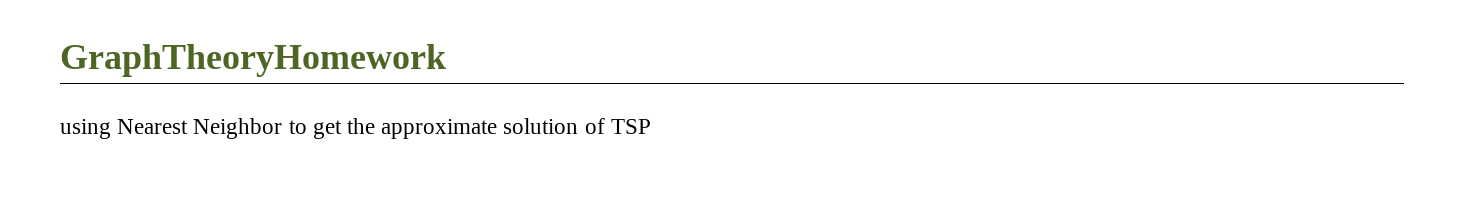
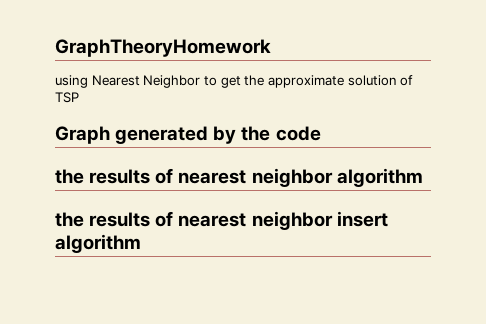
(651, 126) none -> [55,126,321,144] [55,168,423,187] [55,211,388,230] [55,234,141,253] // Graph generated by the code // the results of nearest neighbor algorithm // the results of nearest neighbor insert algorithm

